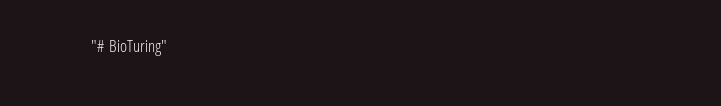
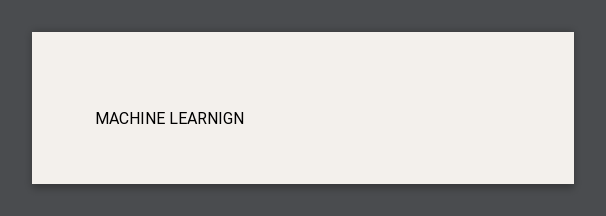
[91,40,167,56] "# BioTuring" -> [95,112,245,124] MACHINE LEARNIGN

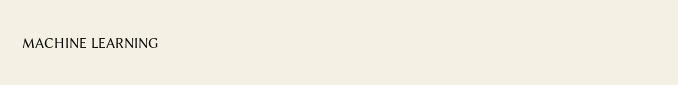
[169,112,245,124] LEARNIGN -> [91,37,158,49] LEARNING

